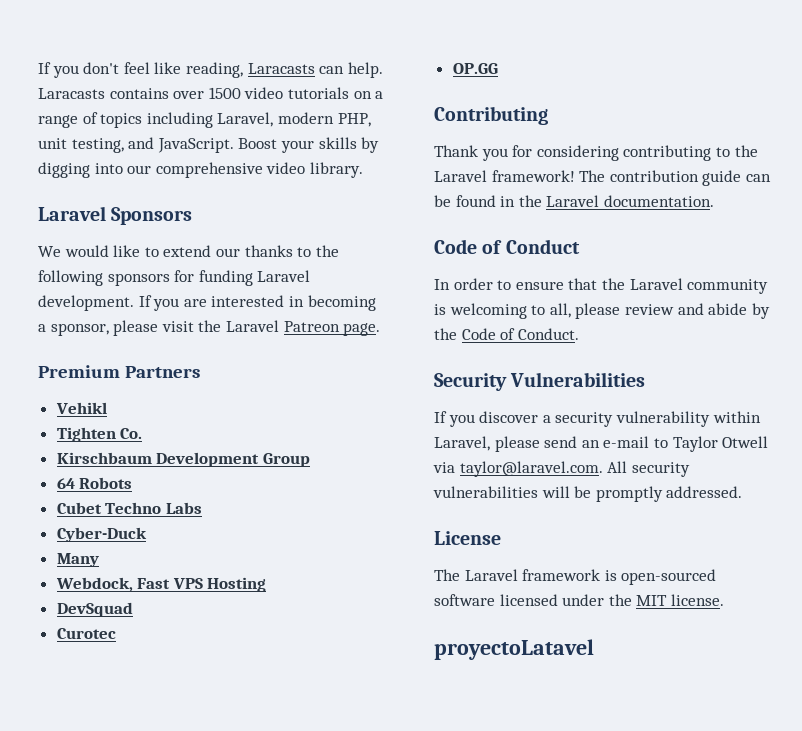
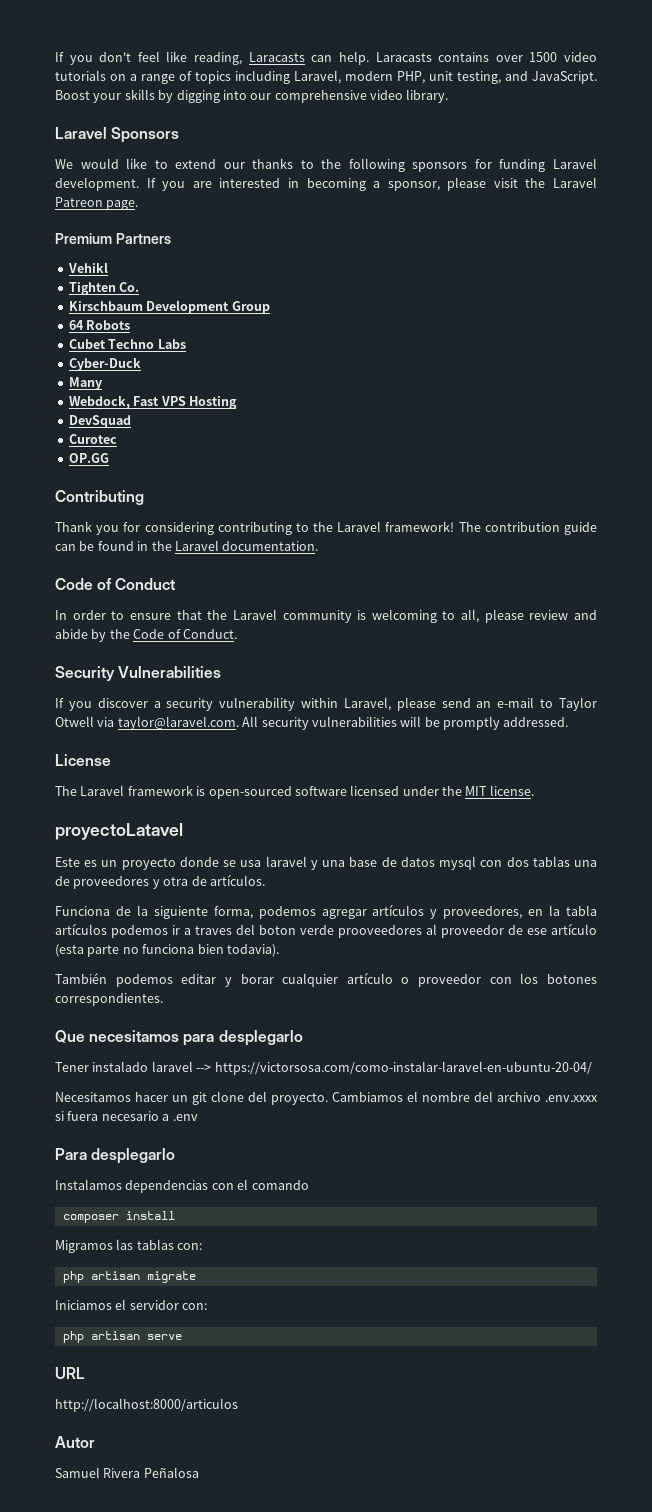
(594, 649) none -> [55,856,598,870] [55,874,265,889] [55,904,598,919] [55,923,597,938] [55,944,279,957] [55,972,597,987] [55,993,163,1006] [55,1030,303,1046] [55,1061,592,1075] [55,1091,598,1105] [55,1111,198,1121] [55,1148,176,1164] [55,1179,309,1193] [62,1211,175,1223] [55,1239,203,1253] [62,1271,196,1283] [55,1299,208,1310] [62,1331,182,1343] [55,1367,85,1379] [55,1398,238,1412] [55,1436,95,1448] [55,1467,199,1478] // Este es un proyecto donde se usa laravel y una base de datos mysql con dos tablas una de proveedores y otra de artículos. // Funciona de la siguiente forma, podemos agregar artículos y proveedores, en la tabla artículos podemos ir a traves del boton verde prooveedores al proveedor de ese artículo (esta parte no funciona bien todavia). // También podemos editar y borar cualquier artículo o proveedor con los botones correspondientes. // Que necesitamos para desplegarlo // Tener instalado laravel --> https://victorsosa.com/como-instalar-laravel-en-ubuntu-20-04/ // Necesitamos hacer un git clone del proyecto. Cambiamos el nombre del archivo .env.xxxx si fuera necesario a .env // Para desplegarlo // Instalamos dependencias con el comando // composer install // Migramos las tablas con: // php artisan migrate // Iniciamos el servidor con: // php artisan serve // URL // http://localhost:8000/articulos // Autor // Samuel Rivera Peñalosa

